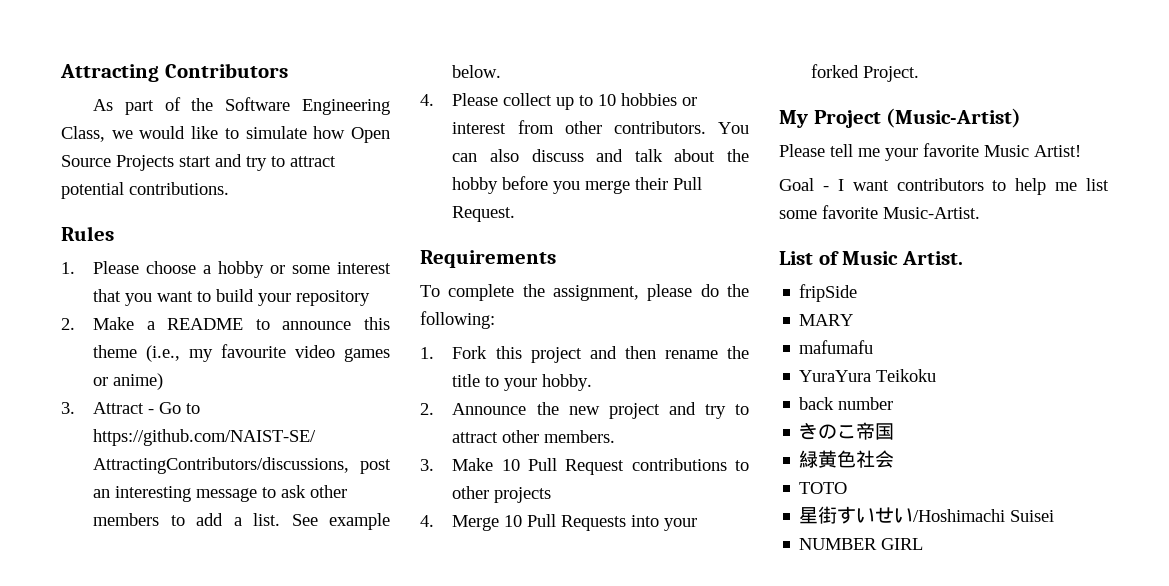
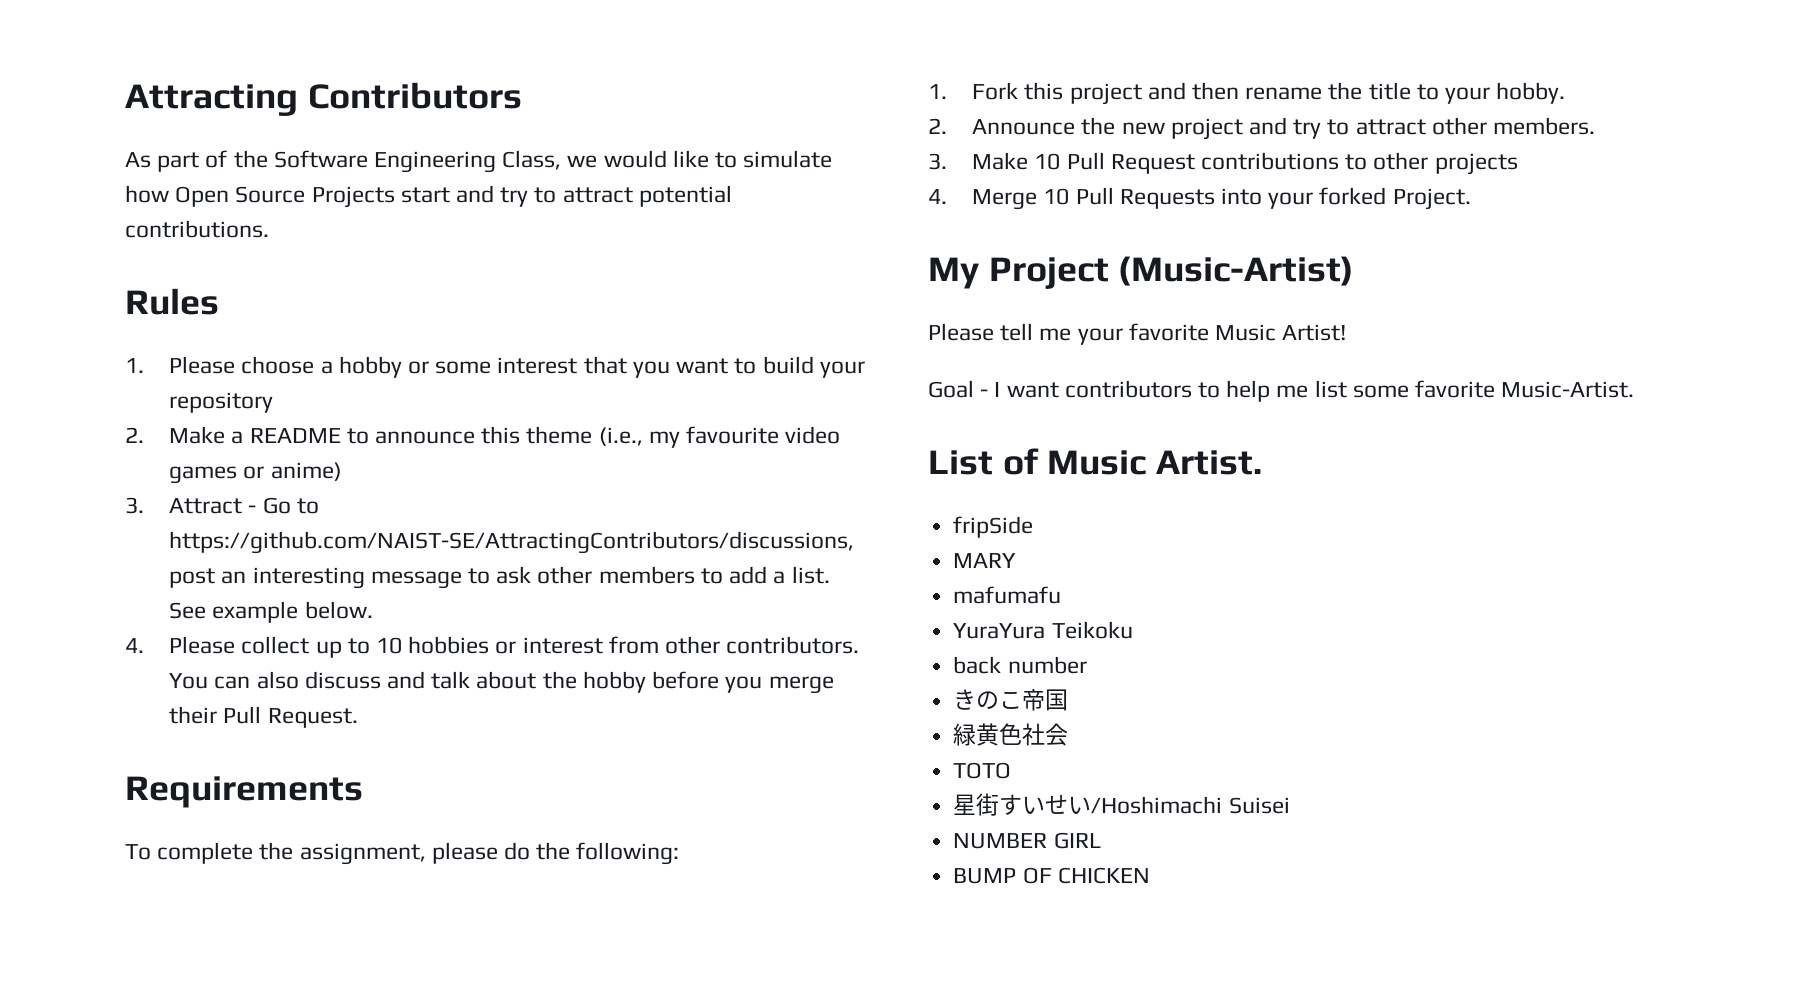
(924, 544) none -> [953,867,1150,884] // BUMP OF CHICKEN

